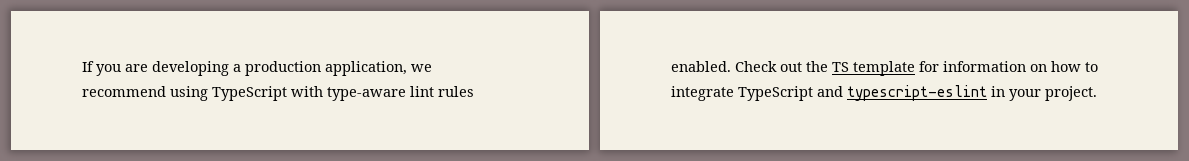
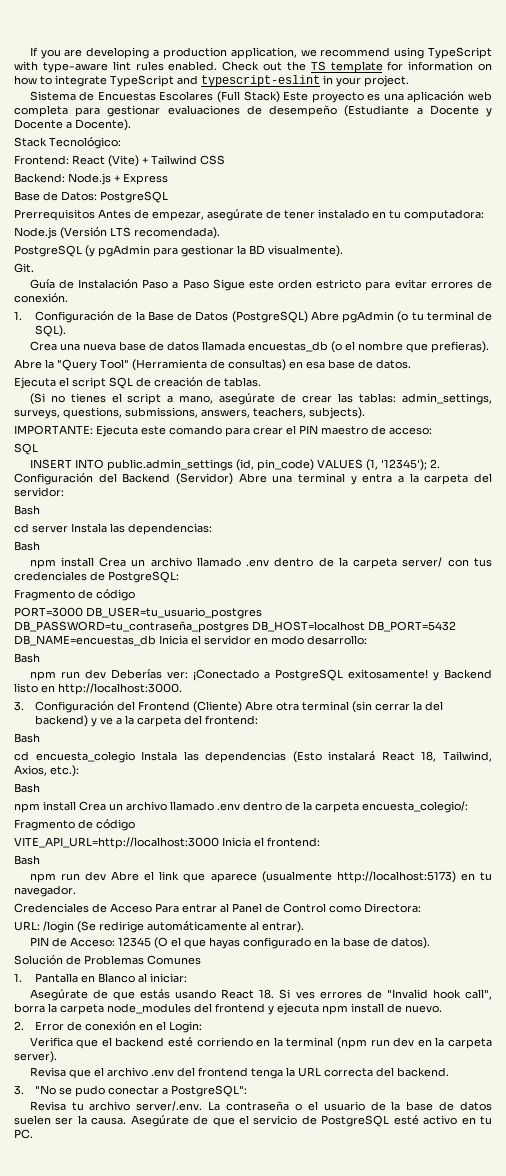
(1097, 93) none -> [29,91,493,103] [14,105,493,117] [14,119,131,131] [14,137,121,149] [14,155,225,167] [14,173,168,185] [14,191,168,203] [14,209,484,221] [14,227,220,239] [14,245,343,257] [14,263,34,273] [29,279,492,291] [14,293,68,303] [14,311,493,323] [35,325,67,337] [29,341,489,353] [14,359,411,371] [14,377,261,389] [29,393,492,405] [14,407,365,419] [14,425,432,437] [14,443,38,455] [29,459,440,471] [14,473,493,485] [14,487,64,497] [14,505,40,515] [14,523,212,535] [14,541,40,551] [29,557,492,569] [14,571,179,583] [14,589,135,601] [14,607,262,619] [14,621,456,633] [14,635,367,646] [14,653,40,663] [29,669,493,681] [14,683,182,695] [14,701,444,713] [35,715,259,727] [14,733,40,743] [14,751,492,763] [14,765,79,777] [14,783,40,793] [14,801,468,813] [14,819,135,831] [14,837,320,849] [14,855,40,865] [29,871,492,883] [14,885,76,897] [14,903,421,913] [14,921,304,933] [29,937,430,949] [14,955,201,965] [14,973,188,983] [29,989,493,1001] [14,1003,442,1015] [14,1021,203,1033] [29,1037,492,1049] [14,1051,57,1063] [29,1067,449,1079] [14,1085,248,1097] [29,1101,493,1111] [14,1115,493,1127] [14,1129,33,1139] // Sistema de Encuestas Escolares (Full Stack) Este proyecto es una aplicación web completa para gestionar evaluaciones de desempeño (Estudiante a Docente y Docente a Docente). // Stack Tecnológico: // Frontend: React (Vite) + Tailwind CSS // Backend: Node.js + Express // Base de Datos: PostgreSQL // Prerrequisitos Antes de empezar, asegúrate de tener instalado en tu computadora: // Node.js (Versión LTS recomendada). // PostgreSQL (y pgAdmin para gestionar la BD visualmente). // Git. // Guía de Instalación Paso a Paso Sigue este orden estricto para evitar errores de conexión. // 1. Configuración de la Base de Datos (PostgreSQL) Abre pgAdmin (o tu terminal de SQL). // Crea una nueva base de datos llamada encuestas_db (o el nombre que prefieras). // Abre la "Query Tool" (Herramienta de consultas) en esa base de datos. // Ejecuta el script SQL de creación de tablas. // (Si no tienes el script a mano, asegúrate de crear las tablas: admin_settings, surveys, questions, submissions, answers, teachers, subjects). // IMPORTANTE: Ejecuta este comando para crear el PIN maestro de acceso: // SQL // INSERT INTO public.admin_settings (id, pin_code) VALUES (1, '12345'); 2. Configuración del Backend (Servidor) Abre una terminal y entra a la carpeta del servidor: // Bash // cd server Instala las dependencias: // Bash // npm install Crea un archivo llamado .env dentro de la carpeta server/ con tus credenciales de PostgreSQL: // Fragmento de código // PORT=3000 DB_USER=tu_usuario_postgres DB_PASSWORD=tu_contraseña_postgres DB_HOST=localhost DB_PORT=5432 DB_NAME=encuestas_db Inicia el servidor en modo desarrollo: // Bash // npm run dev Deberías ver: ¡Conectado a PostgreSQL exitosamente! y Backend listo en http://localhost:3000. // 3. Configuración del Frontend (Cliente) Abre otra terminal (sin cerrar la del backend) y ve a la carpeta del frontend: // Bash // cd encuesta_colegio Instala las dependencias (Esto instalará React 18, Tailwind, Axios, etc.): // Bash // npm install Crea un archivo llamado .env dentro de la carpeta encuesta_colegio/: // Fragmento de código // VITE_API_URL=http://localhost:3000 Inicia el frontend: // Bash // npm run dev Abre el link que aparece (usualmente http://localhost:5173) en tu navegador. // Credenciales de Acceso Para entrar al Panel de Control como Directora: // URL: /login (Se redirige automáticamente al entrar). // PIN de Acceso: 12345 (O el que hayas configurado en la base de datos). // Solución de Problemas Comunes // 1. Pantalla en Blanco al iniciar: // Asegúrate de que estás usando React 18. Si ves errores de "Invalid hook call", borra la carpeta node_modules del frontend y ejecuta npm install de nuevo. // 2. Error de conexión en el Login: // Verifica que el backend esté corriendo en la terminal (npm run dev en la carpeta server). // Revisa que el archivo .env del frontend tenga la URL correcta del backend. // 3. "No se pudo conectar a PostgreSQL": // Revisa tu archivo server/.env. La contraseña o el usuario de la base de datos suelen ser la causa. Asegúrate de que el servicio de PostgreSQL esté activo en tu PC.

